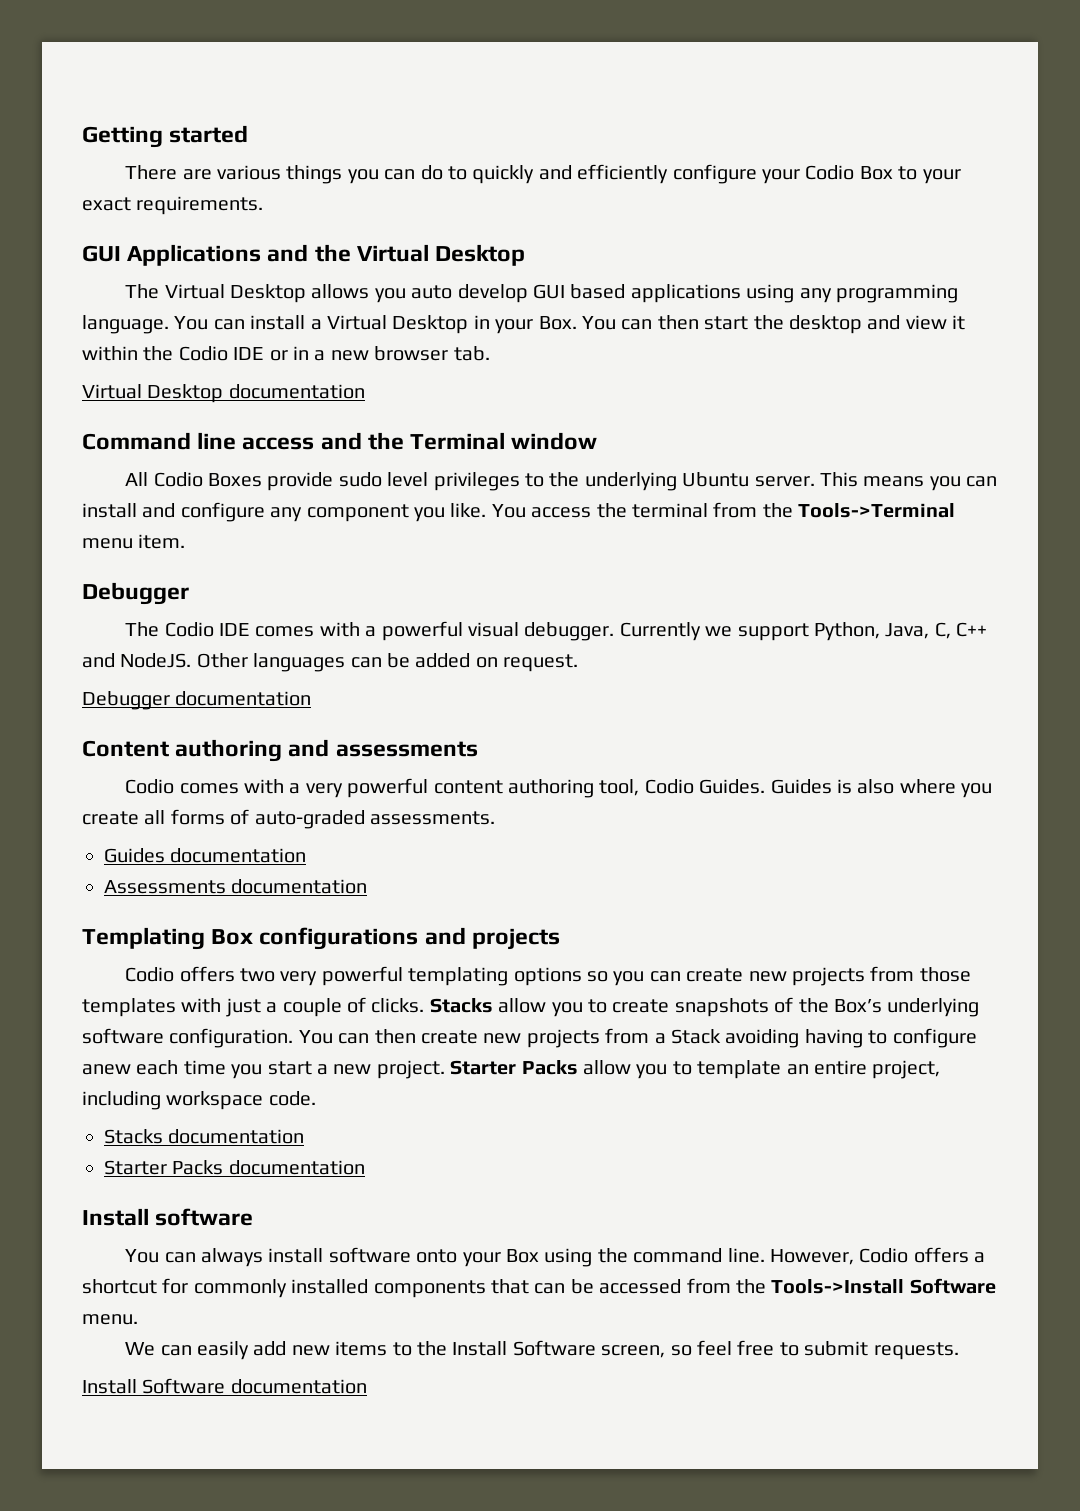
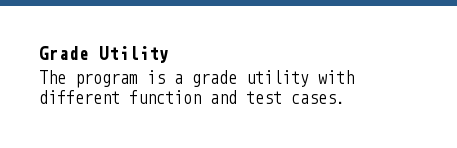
[82,125,249,148] [125,164,961,184] [82,196,264,215] [82,244,526,266] [125,284,958,303] [82,315,966,334] [82,346,490,361] [82,384,365,403] [82,432,598,450] [125,472,998,491] [82,502,956,522] [82,534,186,549] [82,582,189,605] [125,621,988,641] [82,653,579,672] [82,691,312,710] [82,739,478,762] [125,778,993,798] [82,809,495,829] [104,848,307,863] [104,879,368,894] [82,927,560,950] [125,966,971,986] [82,997,980,1017] [82,1028,977,1048] [82,1060,941,1079] [82,1091,316,1110] [104,1129,305,1144] [104,1160,365,1175] [82,1208,254,1226] [125,1247,986,1267] [82,1278,996,1298] [82,1314,138,1325] [125,1340,959,1360] [82,1378,367,1394] Getting started // There are various things you can do to quickly and efficiently configure your Codio Box to your exact requirements. // GUI Applications and the Virtual Desktop // The Virtual Desktop allows you auto develop GUI based applications using any programming language. You can install a Virtual Desktop in your Box. You can then start the desktop and view it within the Codio IDE or in a new browser tab. // Virtual Desktop documentation // Command line access and the Terminal window // All Codio Boxes provide sudo level privileges to the underlying Ubuntu server. This means you can install and configure any component you like. You access the terminal from the Tools->Terminal menu item. // Debugger // The Codio IDE comes with a powerful visual debugger. Currently we support Python, Java, C, C++ and NodeJS. Other languages can be added on request. // Debugger documentation // Content authoring and assessments // Codio comes with a very powerful content authoring tool, Codio Guides. Guides is also where you create all forms of auto-graded assessments. // Guides documentation // Assessments documentation // Templating Box configurations and projects // Codio offers two very powerful templating options so you can create new projects from those templates with just a couple of clicks. Stacks allow you to create snapshots of the Box’s underlying software configuration. You can then create new projects from a Stack avoiding having to configure anew each time you start a new project. Starter Packs allow you to template an entire project, including workspace code. // Stacks documentation // Starter Packs documentation // Install software // You can always install software onto your Box using the command line. However, Codio offers a shortcut for commonly installed components that can be accessed from the Tools->Install Software menu. // We can easily add new items to the Install Software screen, so feel free to submit requests. // Install Software documentation -> [39,46,169,63] [39,70,354,88] [39,90,345,104] Grade Utility // The program is a grade utility with different function and test cases.

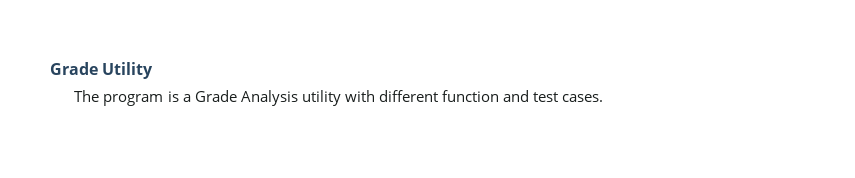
[192,70,237,87] grade -> [194,90,298,106] Grade Analysis

